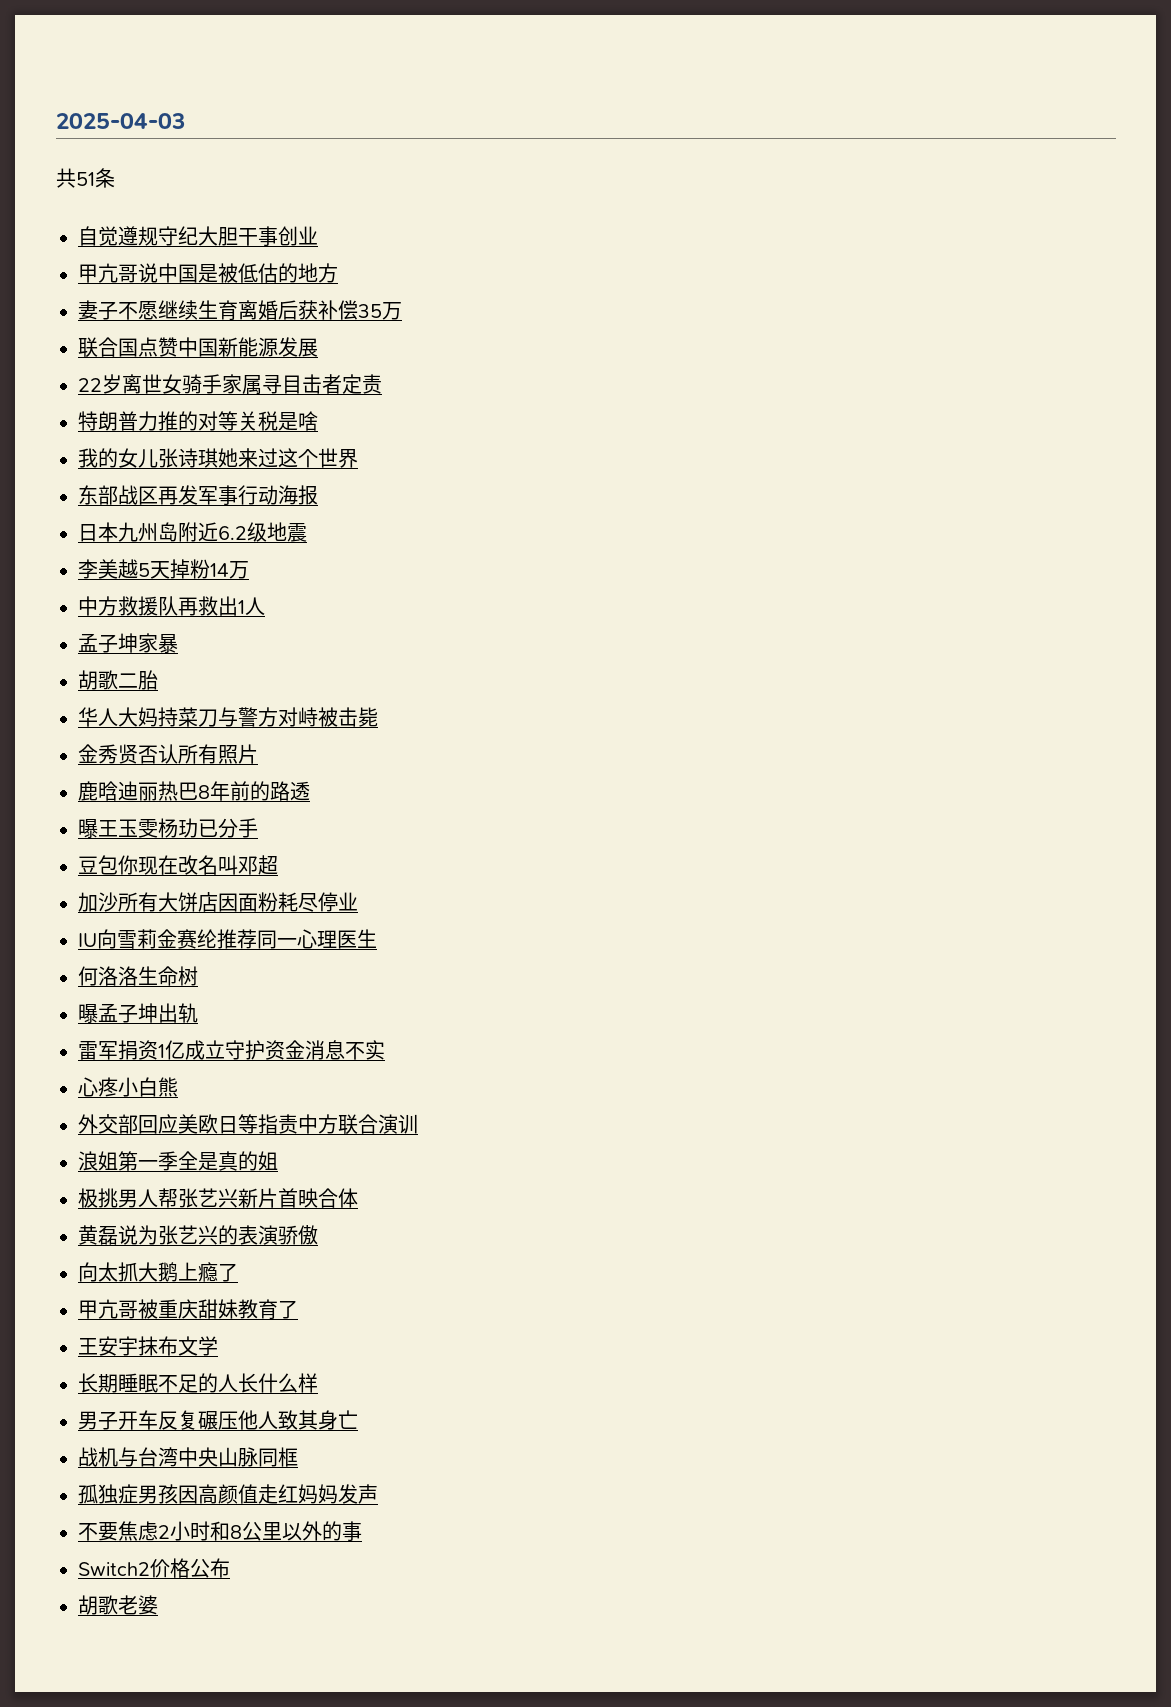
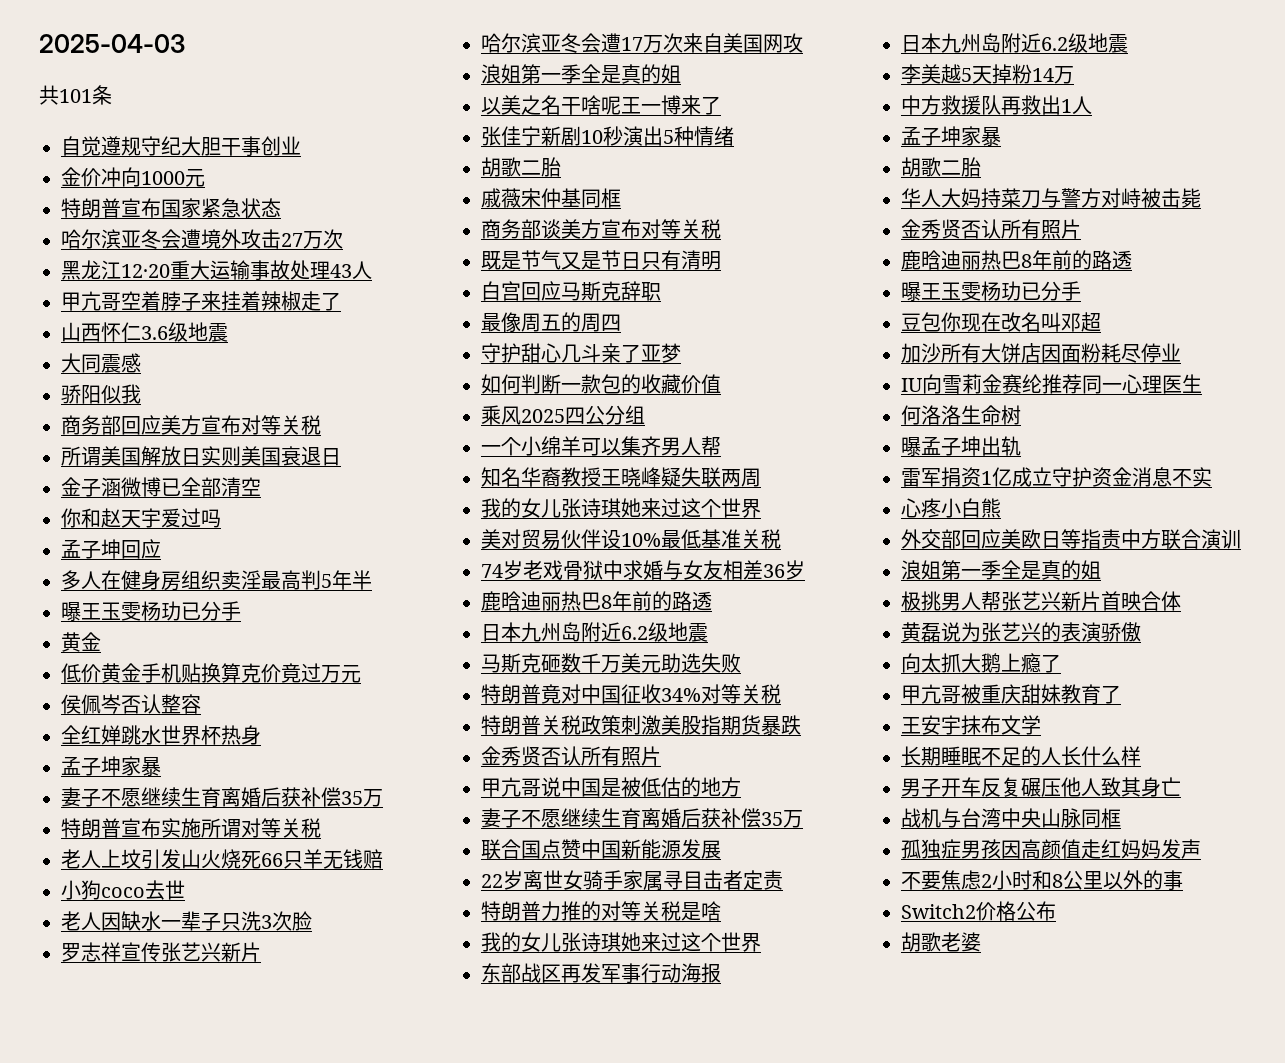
[76,172,95,186] 51 -> [59,89,92,103] 101
(318, 235) none -> [61,167,205,187] [61,198,281,218] [61,229,343,249] [61,260,372,280] [61,291,341,311] [61,322,228,342] [61,353,141,373] [61,384,141,404] [61,415,321,435] [61,446,341,466] [61,477,261,497] [61,508,221,528] [61,539,161,559] [61,570,372,591] [61,601,241,621] [61,632,101,652] [61,663,361,683] [61,694,201,714] [61,725,261,745] [61,756,161,776] [61,787,383,807] [61,818,321,838] [61,849,383,869] [61,880,185,900] [61,911,312,931] [61,942,261,962] [481,33,803,53] [481,64,681,84] [481,95,721,115] [481,126,734,146] [481,157,561,177] [481,188,621,208] [481,219,721,239] [481,250,721,270] [481,281,661,301] [481,312,621,332] [481,343,681,363] [481,374,721,394] [481,405,645,425] [481,436,721,456] [481,467,761,488] [481,498,761,518] [481,529,781,550] [481,560,805,580] [481,591,712,611] [481,622,708,642] [481,653,741,673] [481,684,781,704] [481,715,801,735] [481,746,661,766] // 金价冲向1000元 // 特朗普宣布国家紧急状态 // 哈尔滨亚冬会遭境外攻击27万次 // 黑龙江12·20重大运输事故处理43人 // 甲亢哥空着脖子来挂着辣椒走了 // 山西怀仁3.6级地震 // 大同震感 // 骄阳似我 // 商务部回应美方宣布对等关税 // 所谓美国解放日实则美国衰退日 // 金子涵微博已全部清空 // 你和赵天宇爱过吗 // 孟子坤回应 // 多人在健身房组织卖淫最高判5年半 // 曝王玉雯杨玏已分手 // 黄金 // 低价黄金手机贴换算克价竟过万元 // 侯佩岑否认整容 // 全红婵跳水世界杯热身 // 孟子坤家暴 // 妻子不愿继续生育离婚后获补偿35万 // 特朗普宣布实施所谓对等关税 // 老人上坟引发山火烧死66只羊无钱赔 // 小狗coco去世 // 老人因缺水一辈子只洗3次脸 // 罗志祥宣传张艺兴新片 // 哈尔滨亚冬会遭17万次来自美国网攻 // 浪姐第一季全是真的姐 // 以美之名干啥呢王一博来了 // 张佳宁新剧10秒演出5种情绪 // 胡歌二胎 // 戚薇宋仲基同框 // 商务部谈美方宣布对等关税 // 既是节气又是节日只有清明 // 白宫回应马斯克辞职 // 最像周五的周四 // 守护甜心几斗亲了亚梦 // 如何判断一款包的收藏价值 // 乘风2025四公分组 // 一个小绵羊可以集齐男人帮 // 知名华裔教授王晓峰疑失联两周 // 我的女儿张诗琪她来过这个世界 // 美对贸易伙伴设10%最低基准关税 // 74岁老戏骨狱中求婚与女友相差36岁 // 鹿晗迪丽热巴8年前的路透 // 日本九州岛附近6.2级地震 // 马斯克砸数千万美元助选失败 // 特朗普竟对中国征收34%对等关税 // 特朗普关税政策刺激美股指期货暴跌 // 金秀贤否认所有照片

